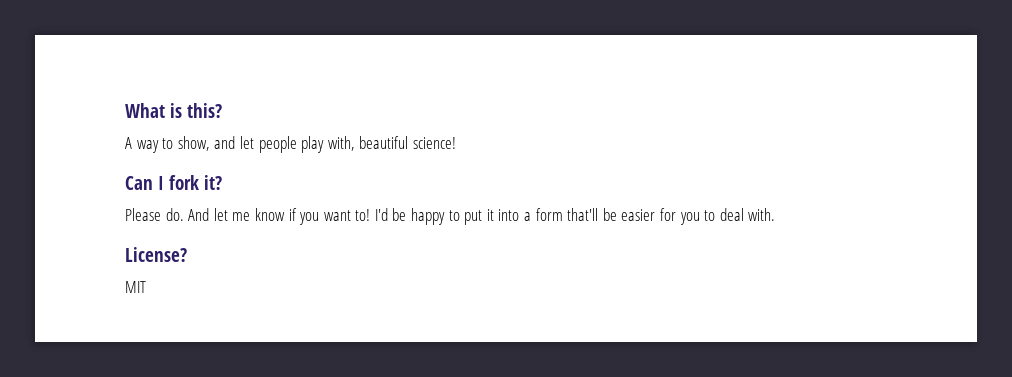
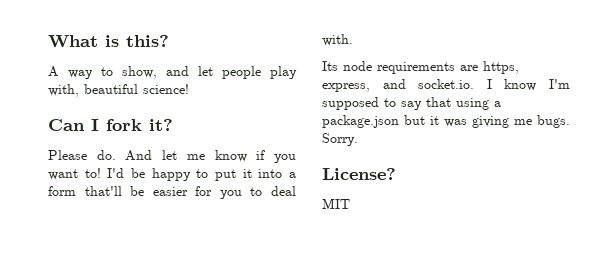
(776, 214) none -> [322,61,519,74] [322,79,570,92] [322,97,501,110] [322,115,570,128] [322,133,358,146] // Its node requirements are https, express, and socket.io. I know I'm supposed to say that using a package.json but it was giving me bugs. Sorry.

